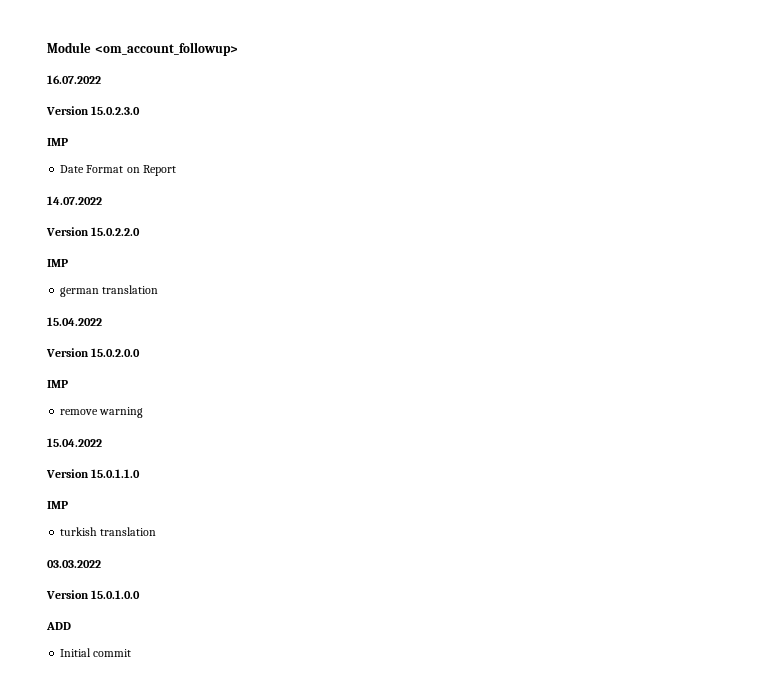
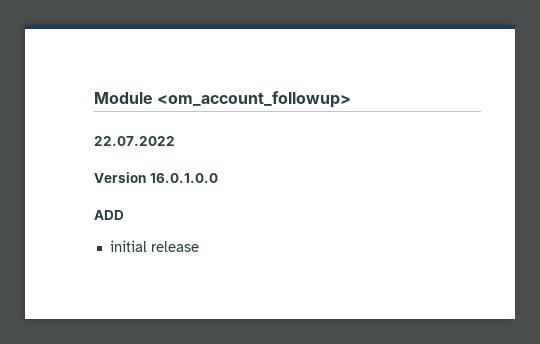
[47,75,101,84] [46,106,141,115] [47,138,68,146] [60,165,176,176] [47,196,102,205] [46,227,141,236] [47,259,68,267] [60,285,159,297] [47,317,102,326] [46,348,141,357] [47,380,68,388] [60,407,144,418] [47,438,102,447] [46,469,141,478] [47,501,68,509] [60,527,157,536] [47,560,101,568] [46,590,141,599] 16.07.2022 // Version 15.0.2.3.0 // IMP // Date Format on Report // 14.07.2022 // Version 15.0.2.2.0 // IMP // german translation // 15.04.2022 // Version 15.0.2.0.0 // IMP // remove warning // 15.04.2022 // Version 15.0.1.1.0 // IMP // turkish translation // 03.03.2022 // Version 15.0.1.0.0 -> [94,136,175,146] [94,172,218,183] 22.07.2022 // Version 16.0.1.0.0
[60,648,132,657] Initial commit -> [109,240,199,252] initial release

